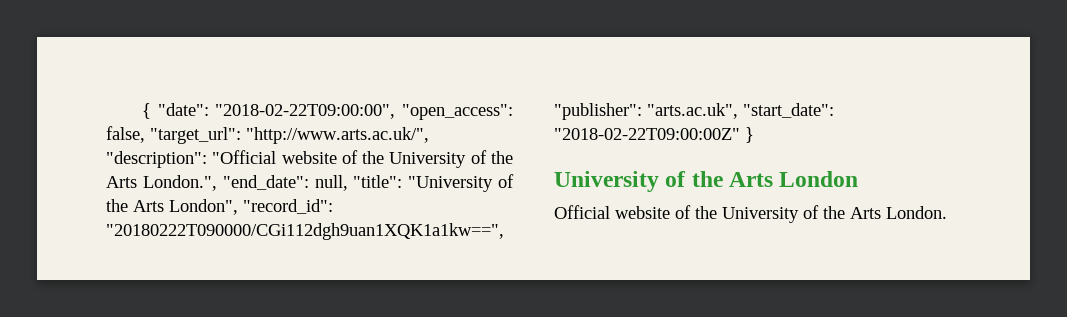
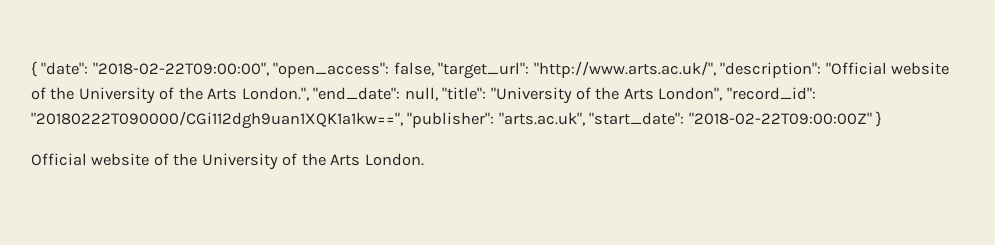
[554,171,859,192] // University of the Arts London -> (883, 119) none

